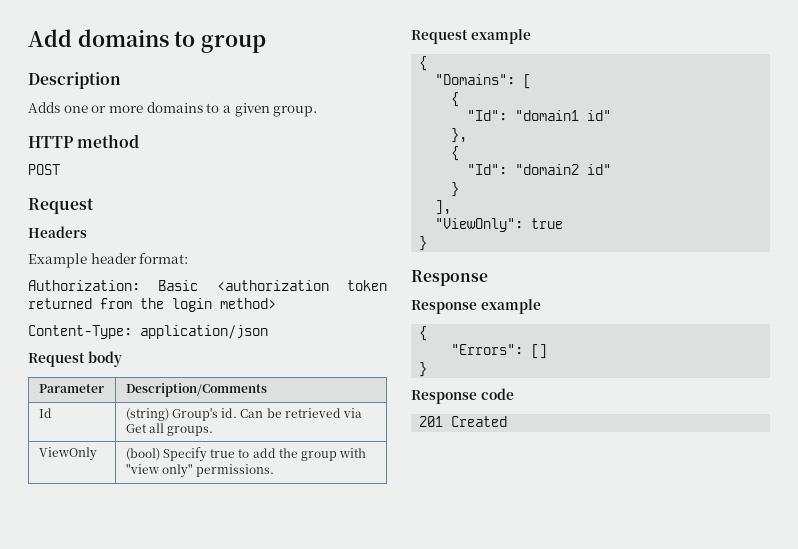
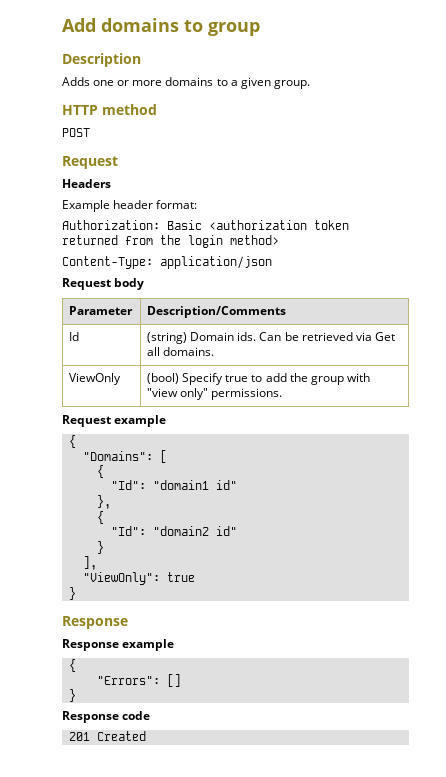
[171,408,238,421] Group's id. -> [190,332,257,341] Domain ids.
[167,426,214,436] groups. -> [163,347,215,356] domains.

